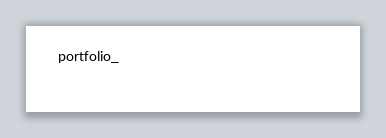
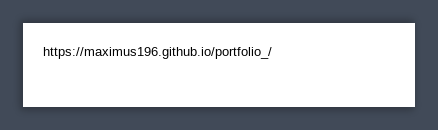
[58,51,119,63] portfolio_ -> [43,47,272,59] https://maximus196.github.io/portfolio_/

